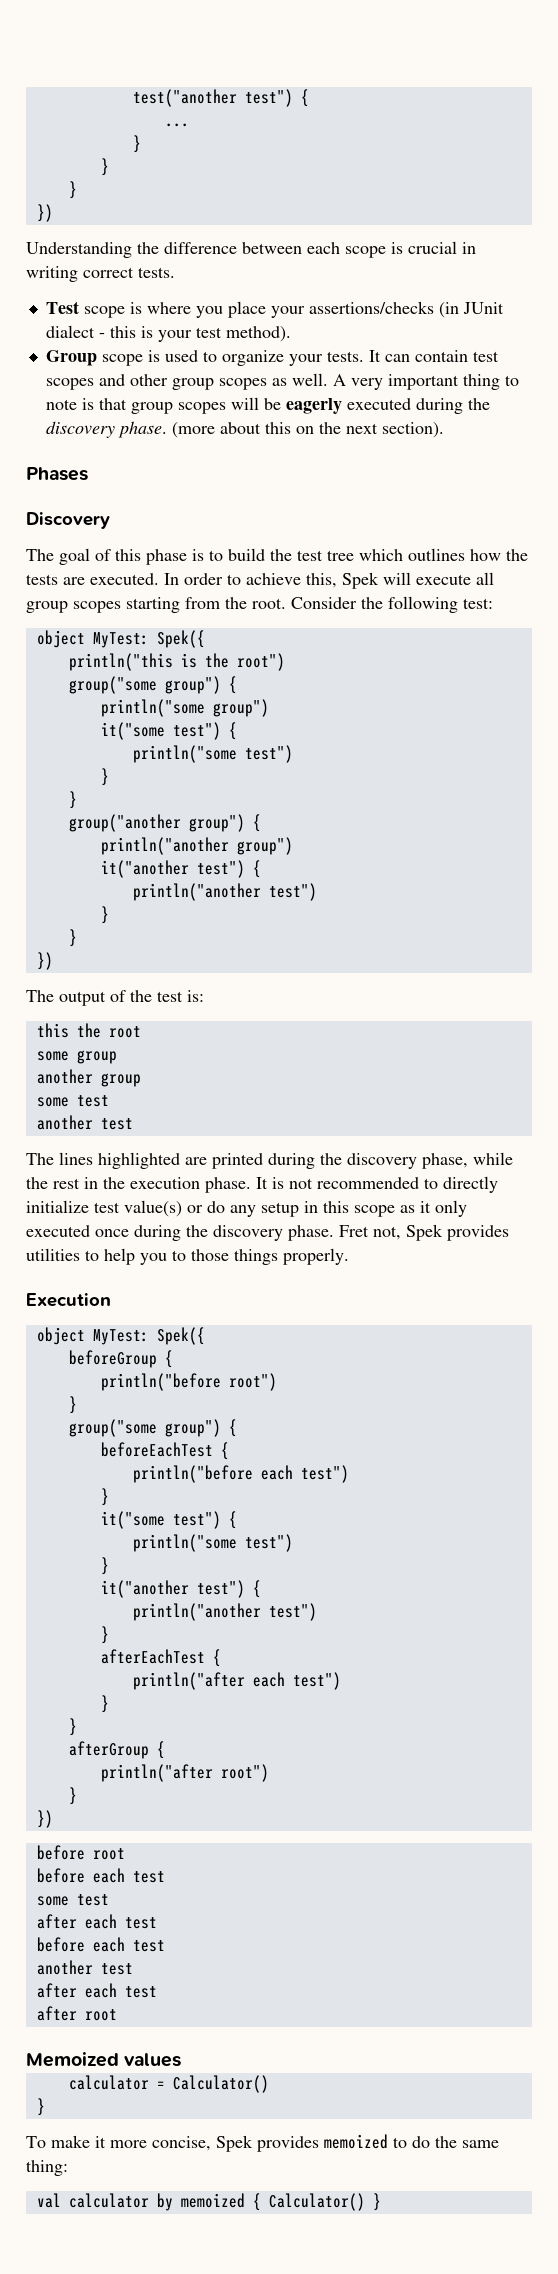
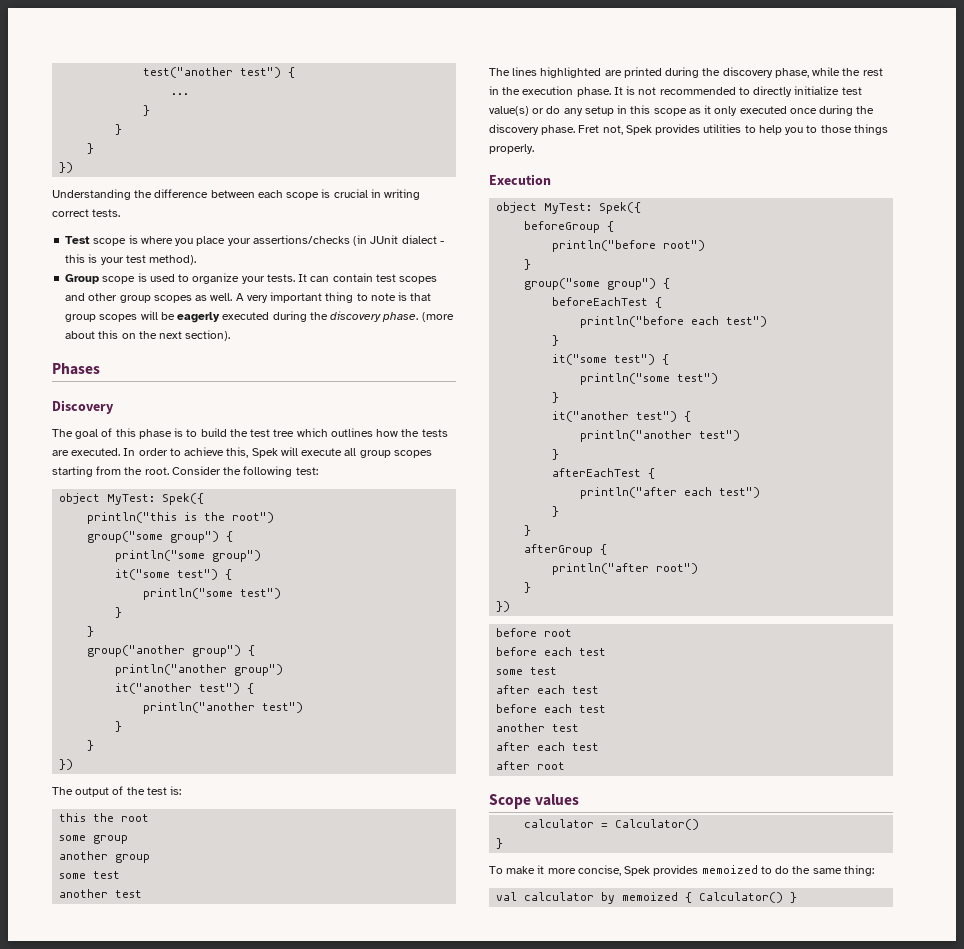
[26,2052,119,2067] Memoized -> [489,794,531,809] Scope

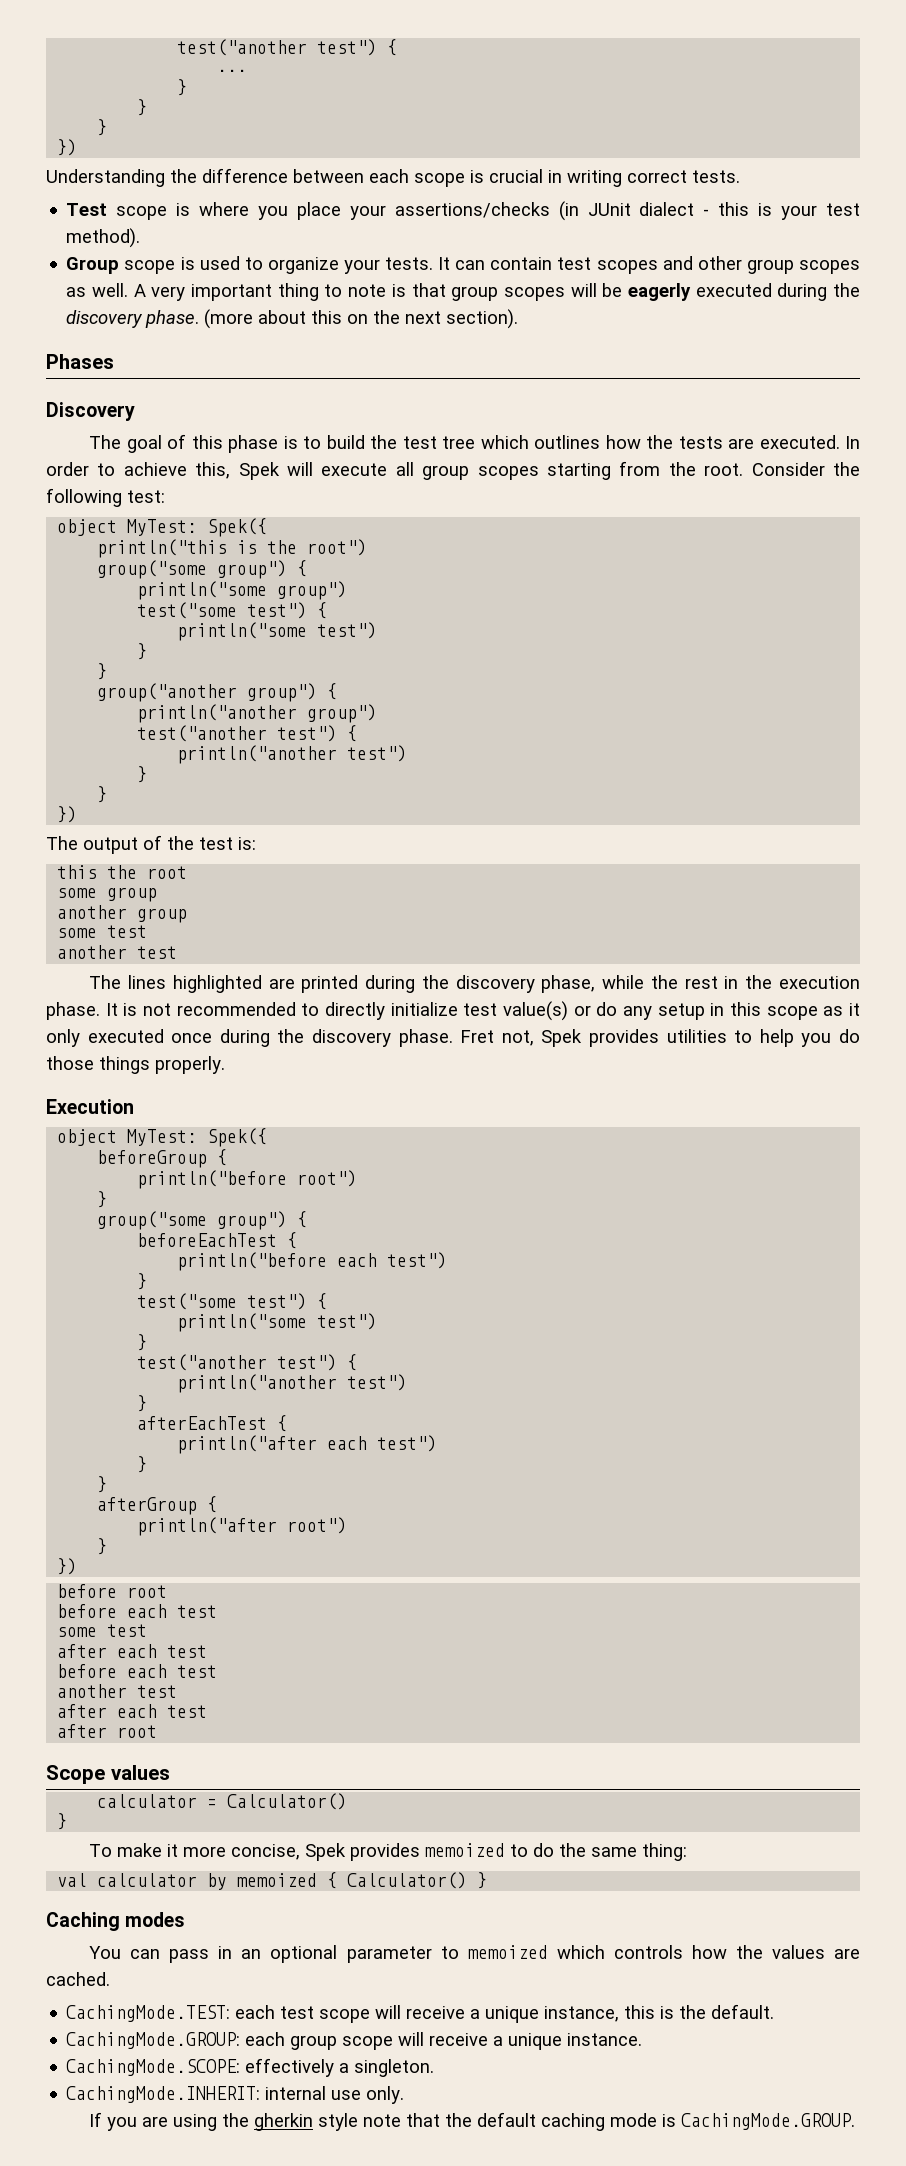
[115,569,171,580] it("some -> [137,602,238,619] test("some
[115,683,193,694] it("another -> [137,725,268,742] test("another
[806,125,818,133] to -> [839,1029,861,1043] do
[552,354,670,365] [580,373,719,385] [552,392,560,403] [552,411,630,422] it("some test") { // println("some test") // } // it("another -> [137,1293,328,1310] [177,1313,378,1332] [137,1334,148,1351] [137,1354,268,1371] test("some test") { // println("some test") // } // test("another
(798, 897) none -> [46,1912,186,1931] [89,1945,861,1963] [46,1972,110,1986] [66,2004,775,2023] [66,2032,643,2050] [66,2058,435,2077] [66,2086,405,2104] [89,2112,856,2131] // Caching modes // You can pass in an optional parameter to memoized which controls how the values are cached. // CachingMode.TEST: each test scope will receive a unique instance, this is the default. // CachingMode.GROUP: each group scope will receive a unique instance. // CachingMode.SCOPE: effectively a singleton. // CachingMode.INHERIT: internal use only. // If you are using the gherkin style note that the default caching mode is CachingMode.GROUP.

